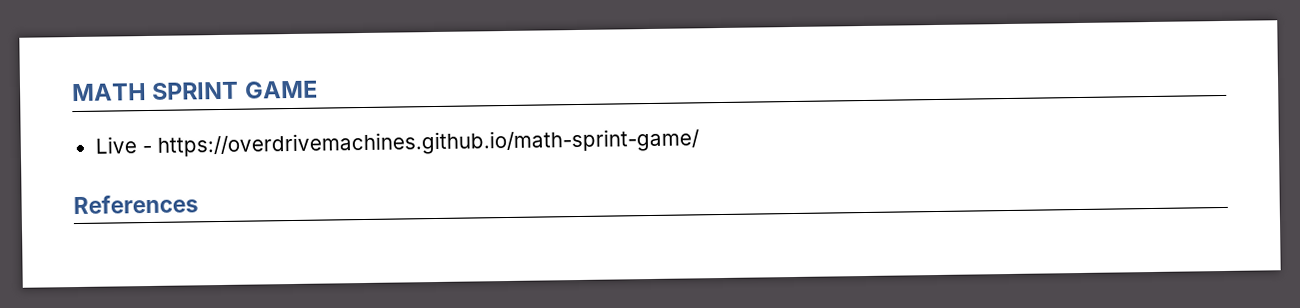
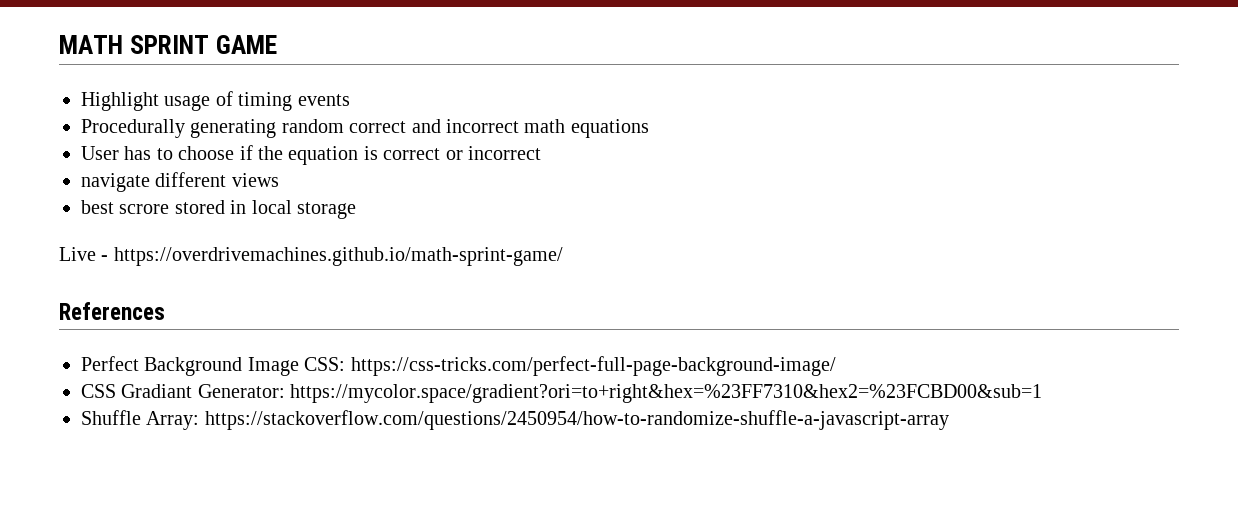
[94,128,699,158] [73,194,199,215] Live - https://overdrivemachines.github.io/math-sprint-game/ // References -> [81,91,350,111] [81,119,649,138] [81,145,541,165] [81,172,279,192] [81,200,356,219] [59,247,563,266] [59,302,165,320] [81,356,836,376] [81,384,1043,403] [81,410,949,430] Highlight usage of timing events // Procedurally generating random correct and incorrect math equations // User has to choose if the equation is correct or incorrect // navigate different views // best scrore stored in local storage // Live - https://overdrivemachines.github.io/math-sprint-game/ // References // Perfect Background Image CSS: https://css-tricks.com/perfect-full-page-background-image/ // CSS Gradiant Generator: https://mycolor.space/gradient?ori=to+right&hex=%23FF7310&hex2=%23FCBD00&sub=1 // Shuffle Array: https://stackoverflow.com/questions/2450954/how-to-randomize-shuffle-a-javascript-array

